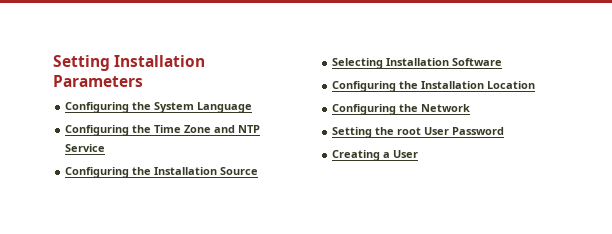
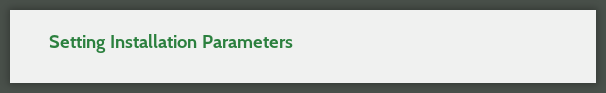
[65,102,253,113] [65,125,261,136] [65,144,106,152] [65,167,259,178] [332,58,503,69] [332,81,536,92] [332,104,471,115] [332,127,505,138] [332,150,419,161] // Configuring the System Language // Configuring the Time Zone and NTP Service // Configuring the Installation Source // Selecting Installation Software // Configuring the Installation Location // Configuring the Network // Setting the root User Password // Creating a User -> (293, 41) none

